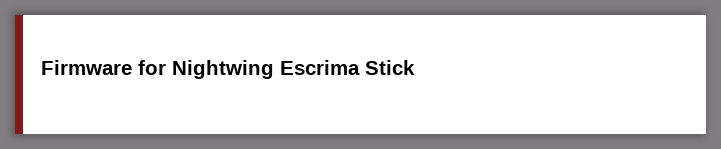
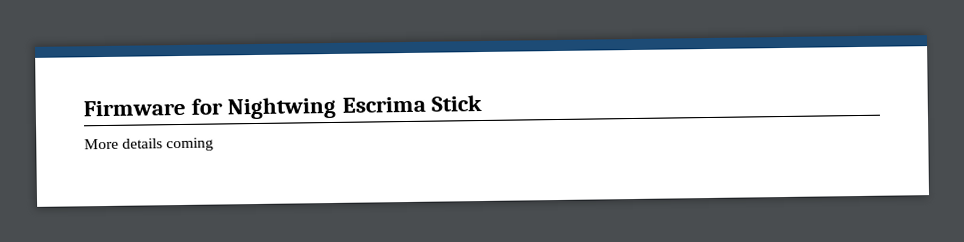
(415, 67) none -> [84,137,215,152] // More details coming

